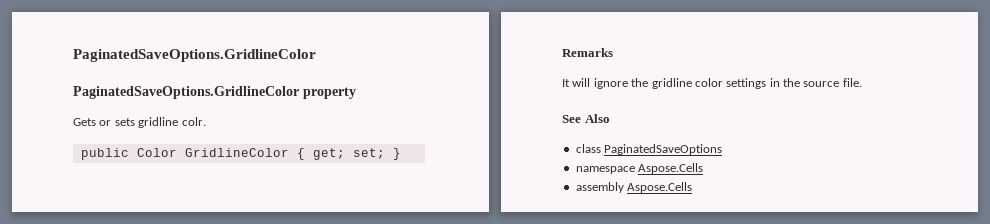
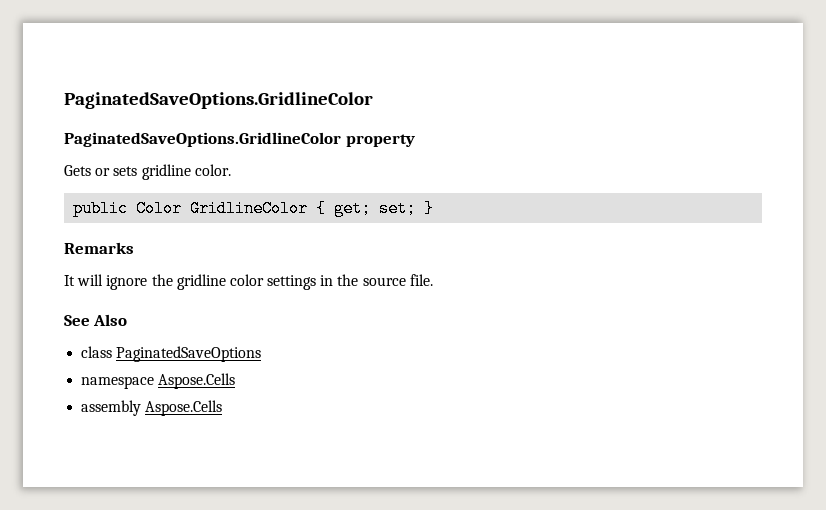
[181,117,206,126] colr. -> [194,164,231,176] color.

